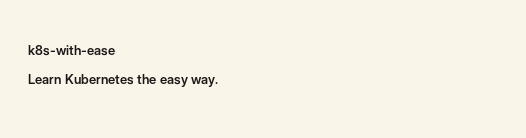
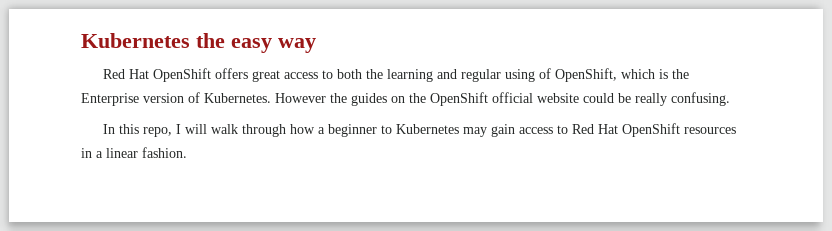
[28,45,115,56] [28,74,61,84] k8s-with-ease // Learn -> (81, 40) none
[191,77,219,87] way. -> [278,38,316,53] [103,68,690,82] [81,92,730,106] [103,123,737,137] [81,147,187,158] way // Red Hat OpenShift offers great access to both the learning and regular using of OpenShift, which is the Enterprise version of Kubernetes. However the guides on the OpenShift official website could be really confusing. // In this repo, I will walk through how a beginner to Kubernetes may gain access to Red Hat OpenShift resources in a linear fashion.

